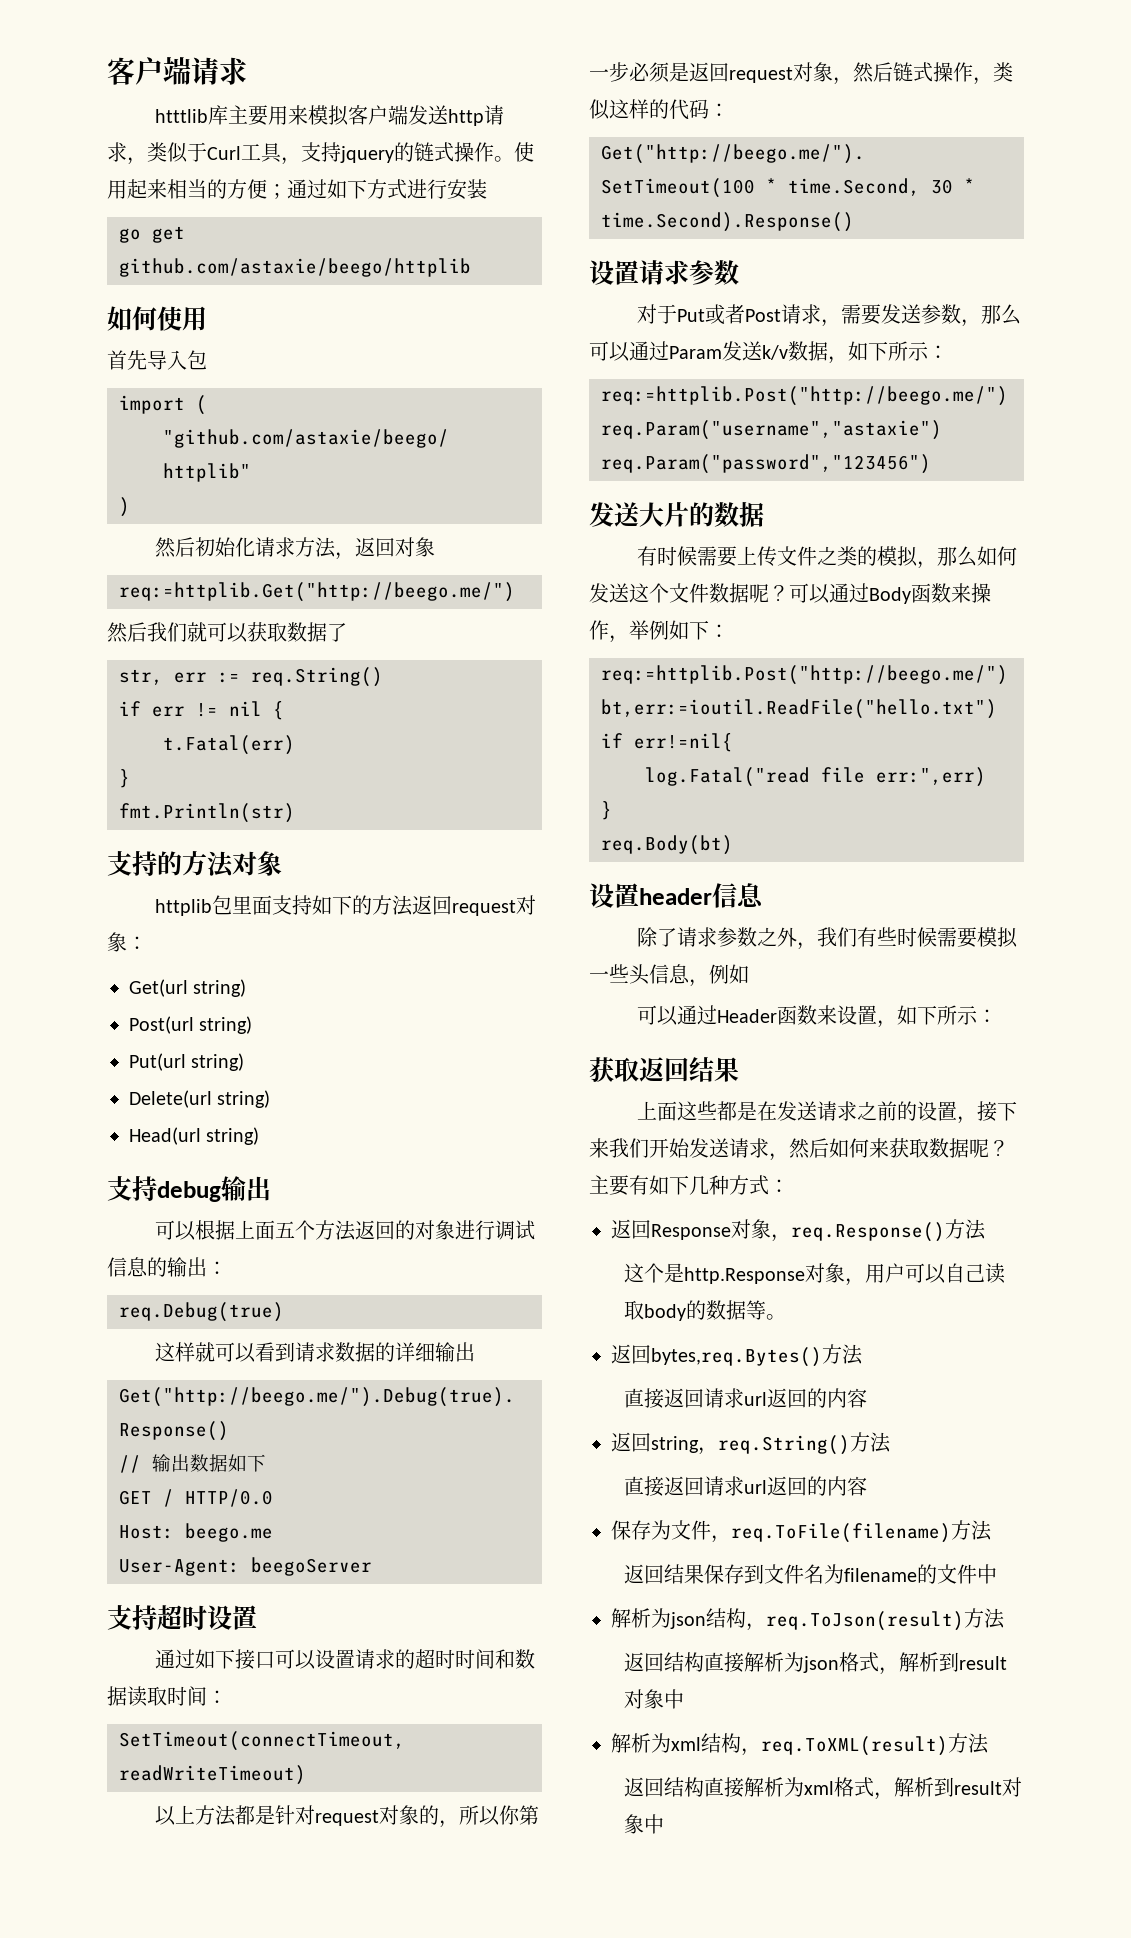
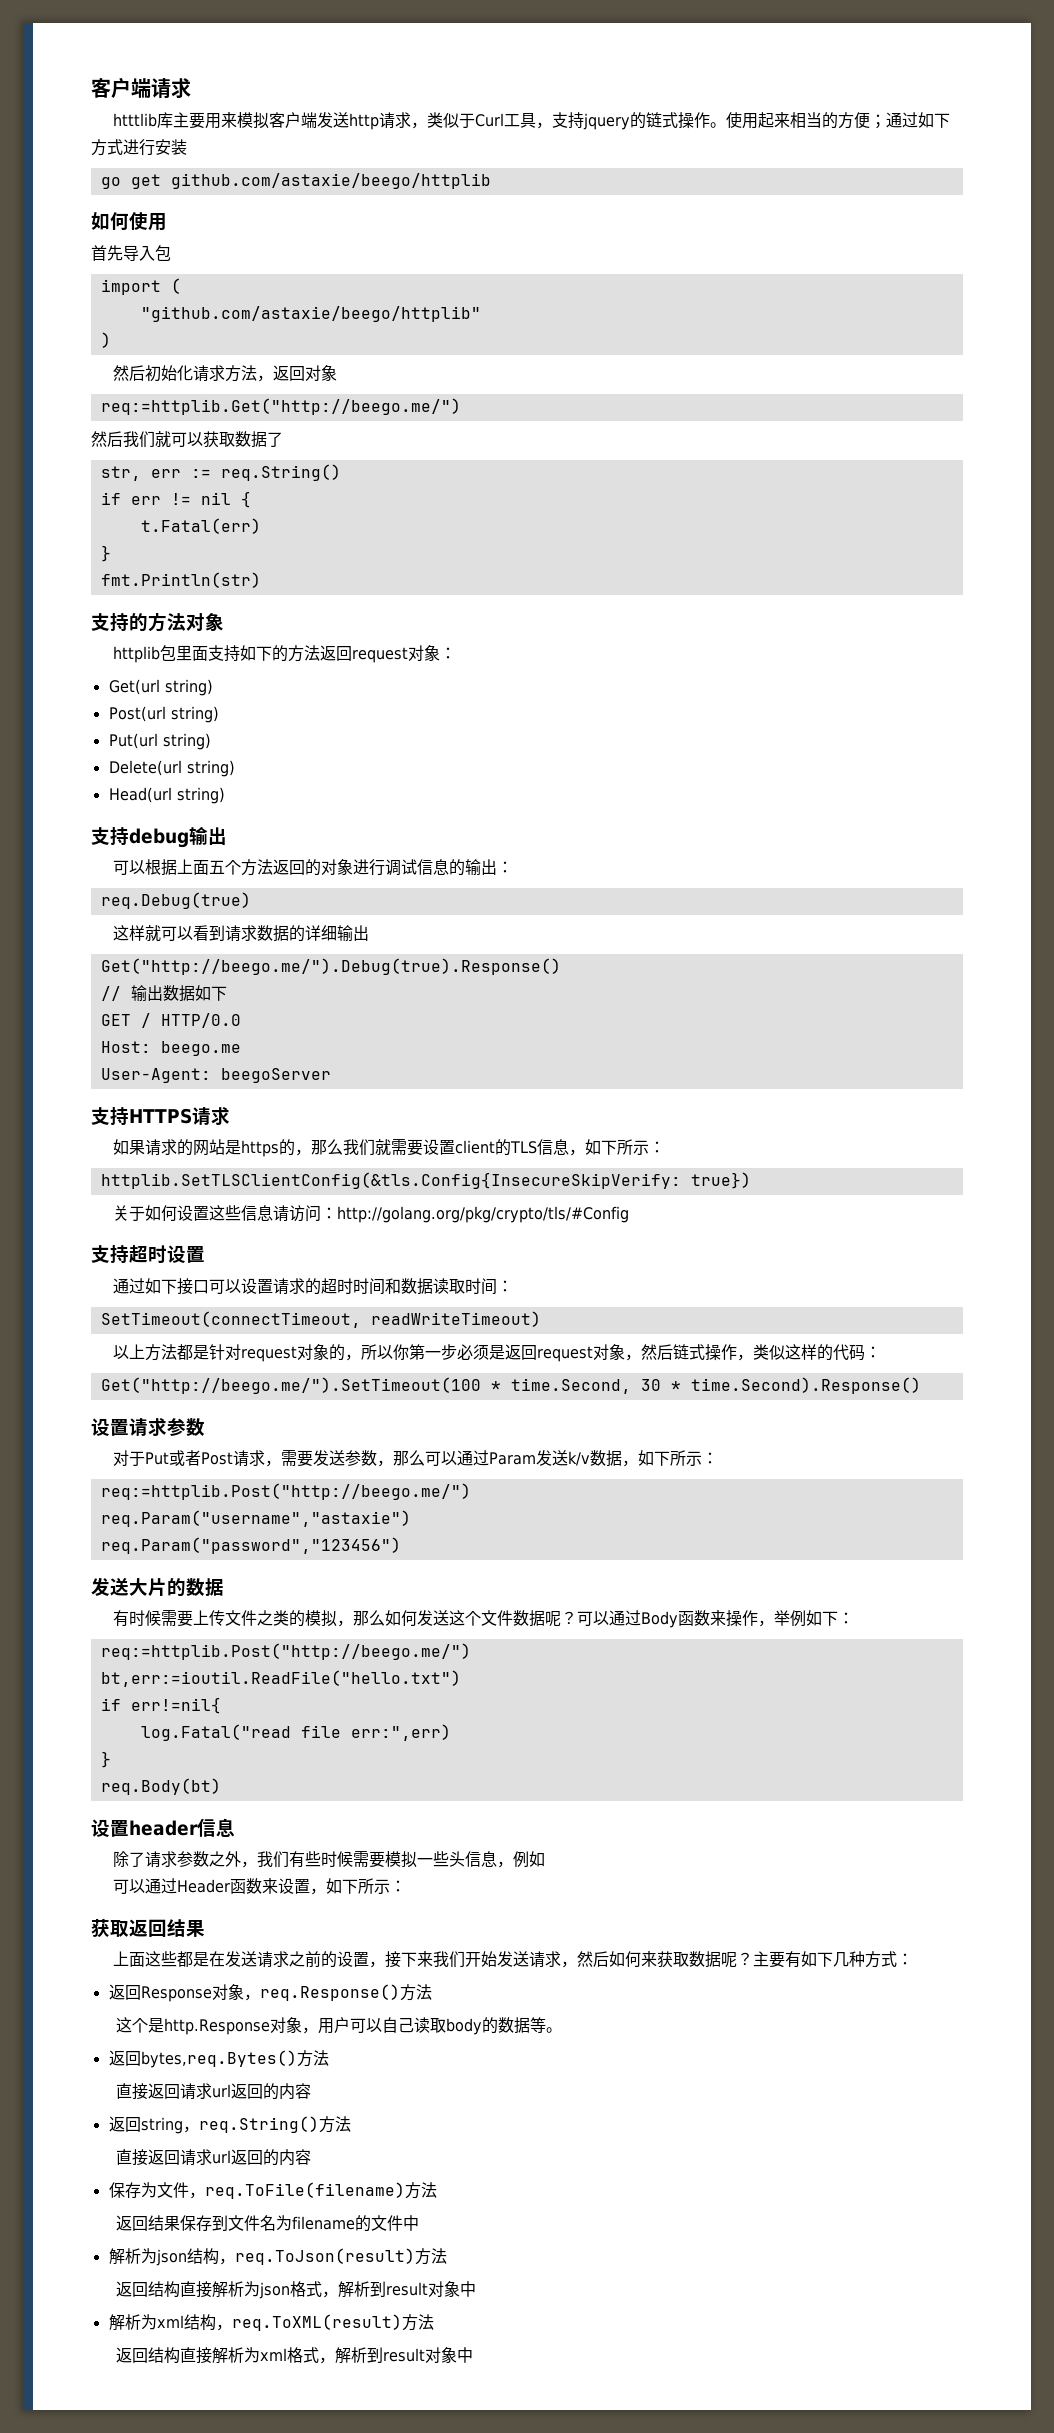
(372, 1566) none -> [91,1106,230,1126] [112,1139,665,1157] [100,1172,751,1189] [112,1205,629,1223] // 支持HTTPS请求 // 如果请求的网站是https的，那么我们就需要设置client的TLS信息，如下所示： // httplib.SetTLSClientConfig(&tls.Config{InsecureSkipVerify: true}) // 关于如何设置这些信息请访问：http://golang.org/pkg/crypto/tls/#Config

